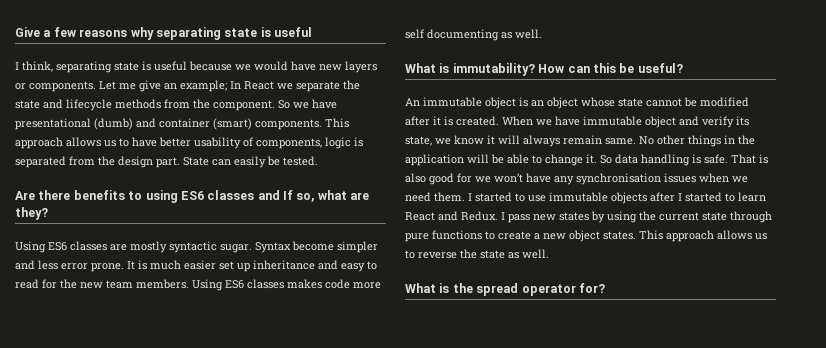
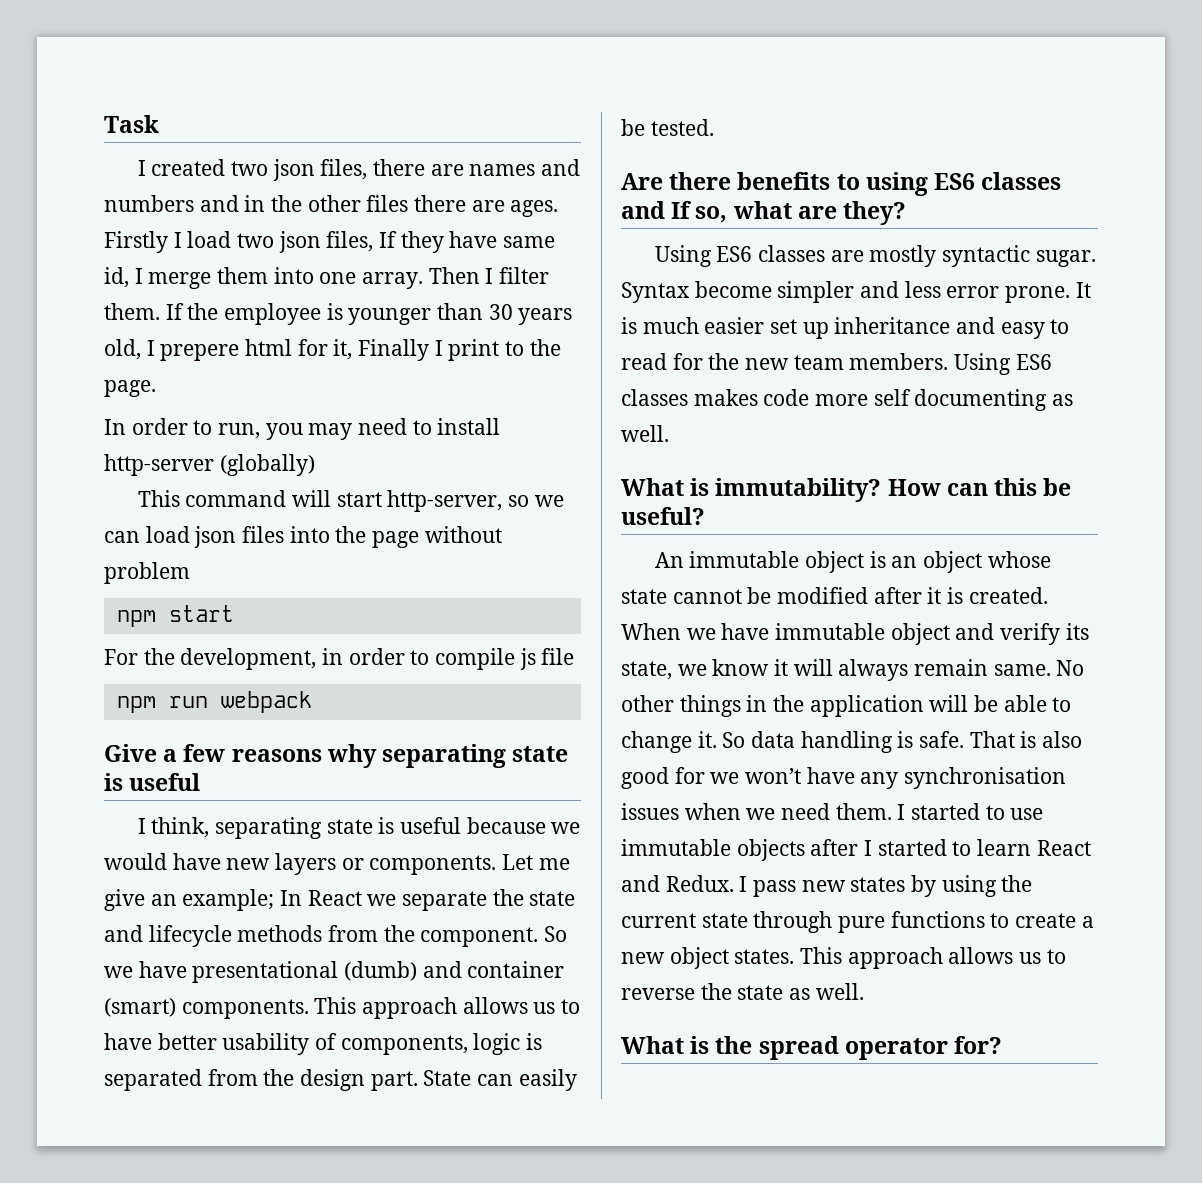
(15, 32) none -> [104,115,159,133] [137,159,581,181] [104,195,559,217] [104,231,556,253] [104,267,550,289] [104,303,573,325] [104,339,561,361] [104,380,156,397] [104,418,501,440] [104,454,315,476] [137,490,564,512] [104,526,502,548] [104,562,190,584] [116,605,234,627] [104,648,575,670] [116,691,312,713] Task // I created two json files, there are names and numbers and in the other files there are ages. Firstly I load two json files, If they have same id, I merge them into one array. Then I filter them. If the employee is younger than 30 years old, I prepere html for it, Finally I print to the page. // In order to run, you may need to install http-server (globally) // This command will start http-server, so we can load json files into the page without problem // npm start // For the development, in order to compile js file // npm run webpack //

